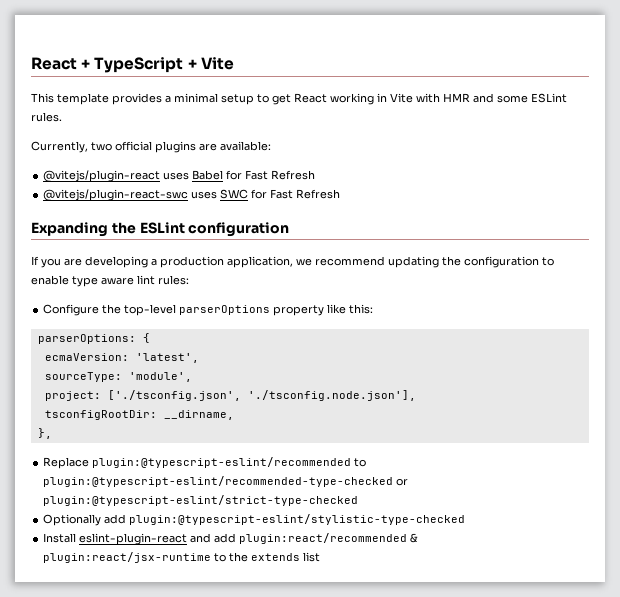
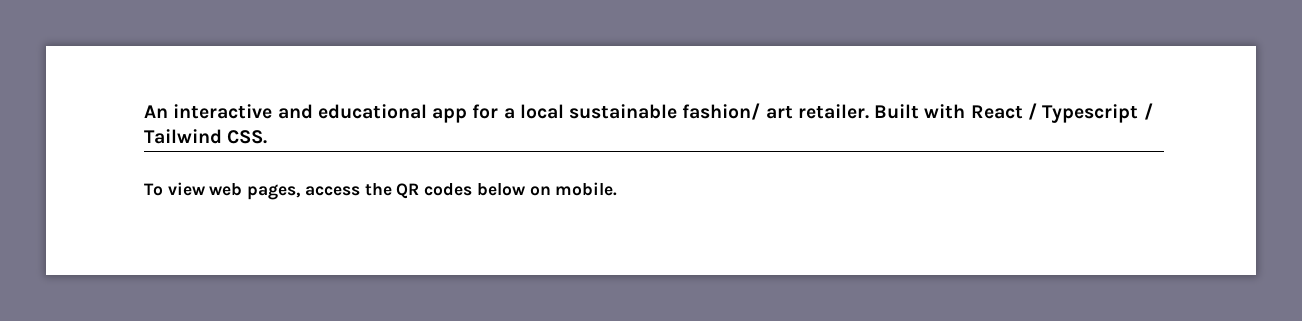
[31,57,234,73] [31,93,567,105] [31,112,62,122] [31,141,271,153] [43,170,316,182] [43,189,341,201] [31,222,290,237] [31,256,554,268] [31,275,189,287] [43,304,374,316] [37,333,150,344] [44,353,199,363] [44,372,192,382] [44,390,416,401] [44,410,234,420] [37,428,52,439] [43,457,367,469] [43,476,409,487] [43,495,359,506] [43,514,466,526] [43,533,419,545] [43,552,321,563] React + TypeScript + Vite // This template provides a minimal setup to get React working in Vite with HMR and some ESLint rules. // Currently, two official plugins are available: // @vitejs/plugin-react uses Babel for Fast Refresh // @vitejs/plugin-react-swc uses SWC for Fast Refresh // Expanding the ESLint configuration // If you are developing a production application, we recommend updating the configuration to enable type aware lint rules: // Configure the top-level parserOptions property like this: // parserOptions: { // ecmaVersion: 'latest', // sourceType: 'module', // project: ['./tsconfig.json', './tsconfig.node.json'], // tsconfigRootDir: __dirname, // }, // Replace plugin:@typescript-eslint/recommended to plugin:@typescript-eslint/recommended-type-checked or plugin:@typescript-eslint/strict-type-checked // Optionally add plugin:@typescript-eslint/stylistic-type-checked // Install eslint-plugin-react and add plugin:react/recommended & plugin:react/jsx-runtime to the extends list -> [144,103,1153,123] [144,129,268,144] [144,182,618,200] An interactive and educational app for a local sustainable fashion/ art retailer. Built with React / Typescript / Tailwind CSS. // To view web pages, access the QR codes below on mobile.

